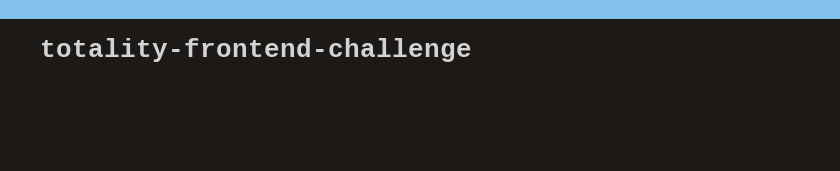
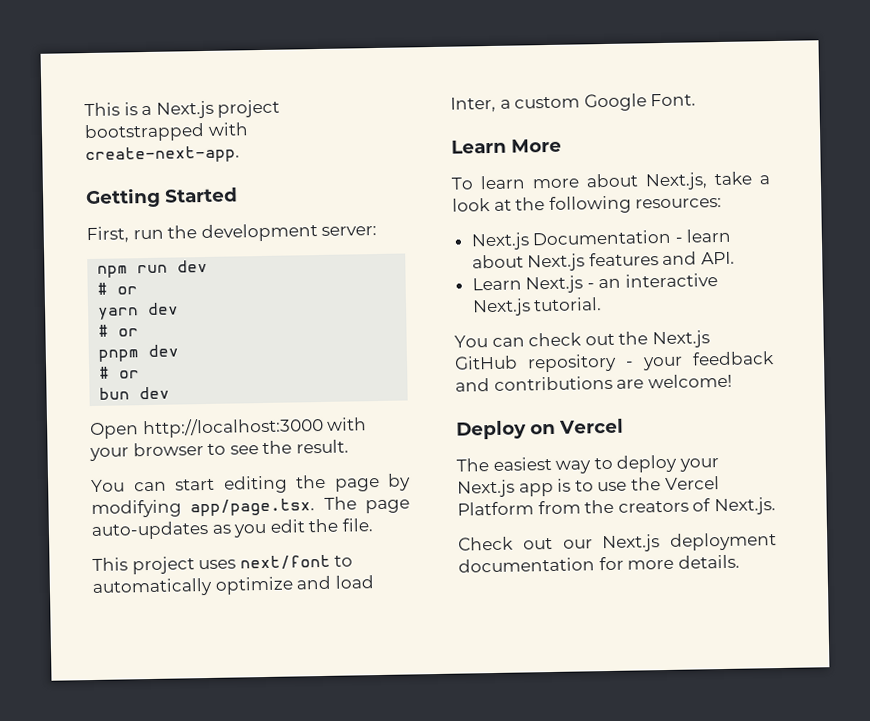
[40,38,472,62] totality-frontend-challenge -> [84,99,281,119] [84,122,249,143] [85,145,240,165] [85,187,238,209] [86,223,378,244] [97,259,209,278] [97,282,139,295] [98,302,180,320] [98,324,140,337] [98,344,180,362] [99,366,141,379] [99,386,171,400] [90,416,368,440] [89,439,349,462] [91,473,411,494] [91,496,410,519] [91,518,373,541] [92,554,354,575] [92,575,374,598] [450,93,697,113] [451,138,562,154] [451,171,770,191] [452,195,723,214] [470,228,732,251] [471,251,736,272] [471,273,719,294] [471,297,603,317] [454,330,710,349] [454,351,775,373] [455,373,732,392] [456,418,624,440] [456,454,719,474] [457,476,720,498] [457,497,776,516] [458,532,777,553] [458,554,740,573] This is a Next.js project bootstrapped with create-next-app. // Getting Started // First, run the development server: // npm run dev // # or // yarn dev // # or // pnpm dev // # or // bun dev // Open http://localhost:3000 with your browser to see the result. // You can start editing the page by modifying app/page.tsx. The page auto-updates as you edit the file. // This project uses next/font to automatically optimize and load Inter, a custom Google Font. // Learn More // To learn more about Next.js, take a look at the following resources: // Next.js Documentation - learn about Next.js features and API. // Learn Next.js - an interactive Next.js tutorial. // You can check out the Next.js GitHub repository - your feedback and contributions are welcome! // Deploy on Vercel // The easiest way to deploy your Next.js app is to use the Vercel Platform from the creators of Next.js. // Check out our Next.js deployment documentation for more details.

